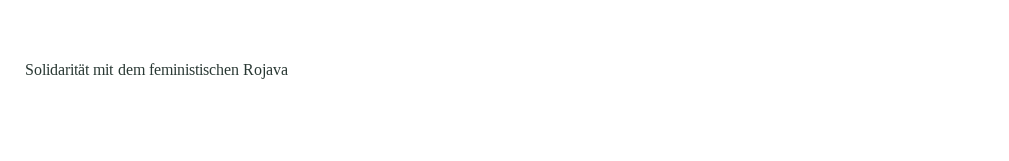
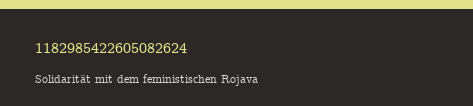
(25, 69) none -> [35,43,187,53] 1182985422605082624 //

